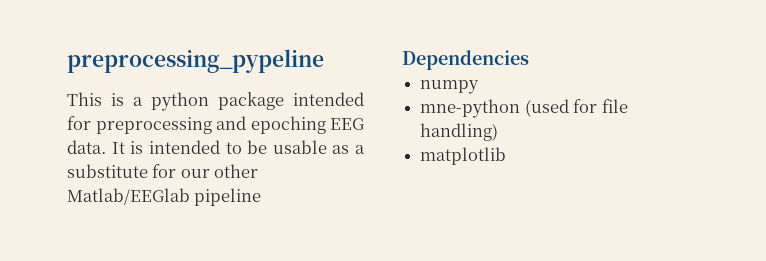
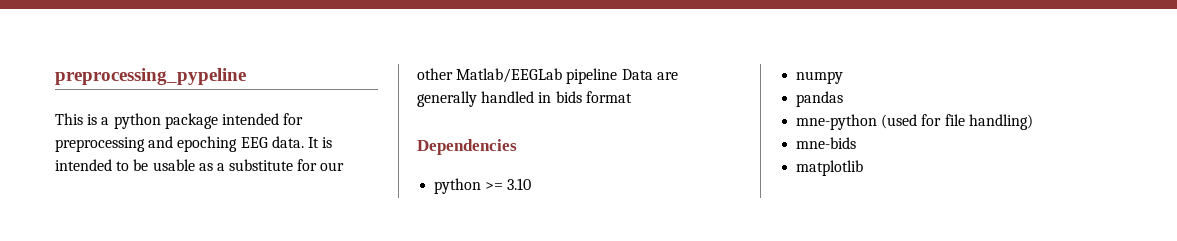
[67,188,190,205] Matlab/EEGlab -> [456,68,563,83] Matlab/EEGLab
[402,50,529,70] // Dependencies -> [621,69,678,80] [417,91,632,107] [417,139,517,155] [434,178,532,194] Data are generally handled in bids format // Dependencies // python >= 3.10
(480, 87) none -> [796,91,844,107] // pandas
(499, 132) none -> [796,137,857,149] // mne-bids

